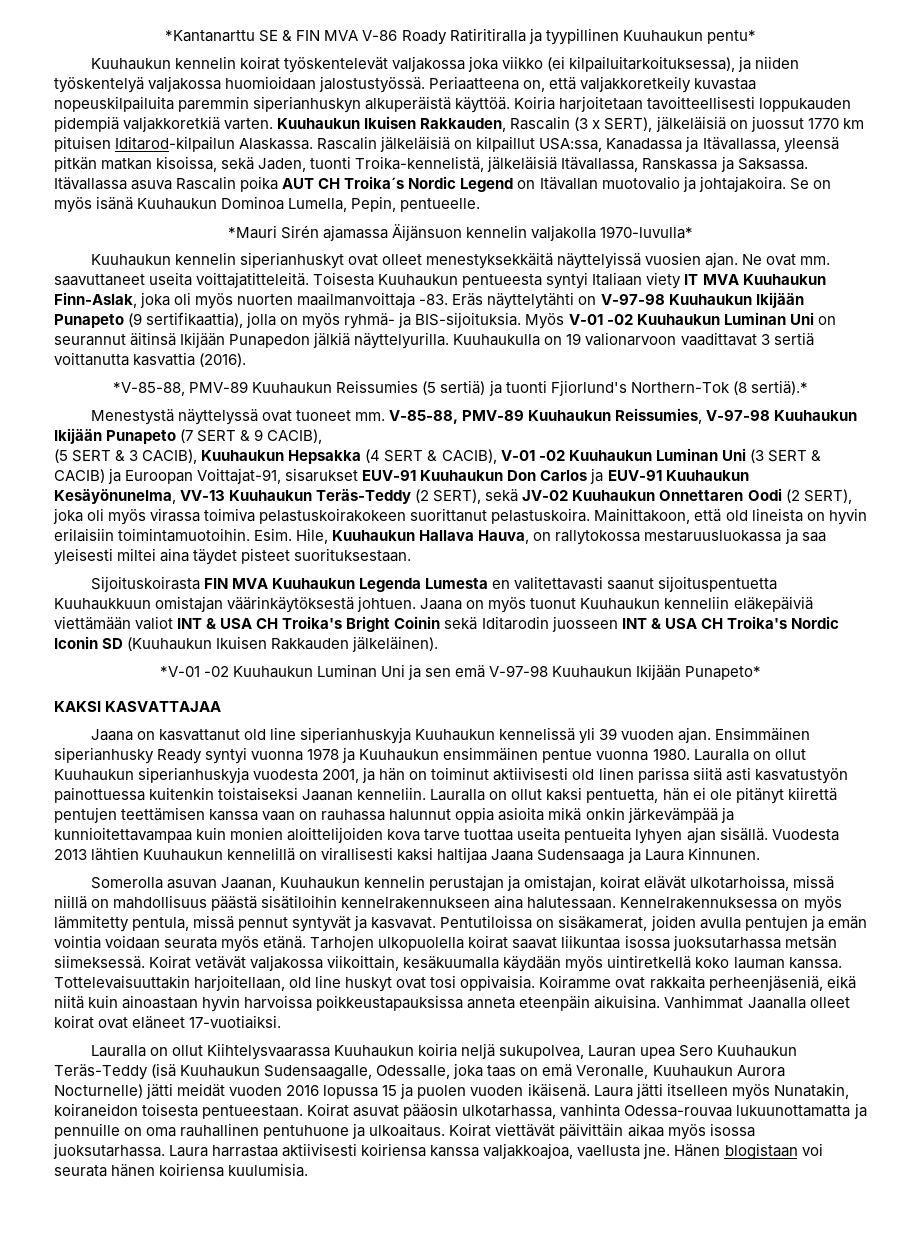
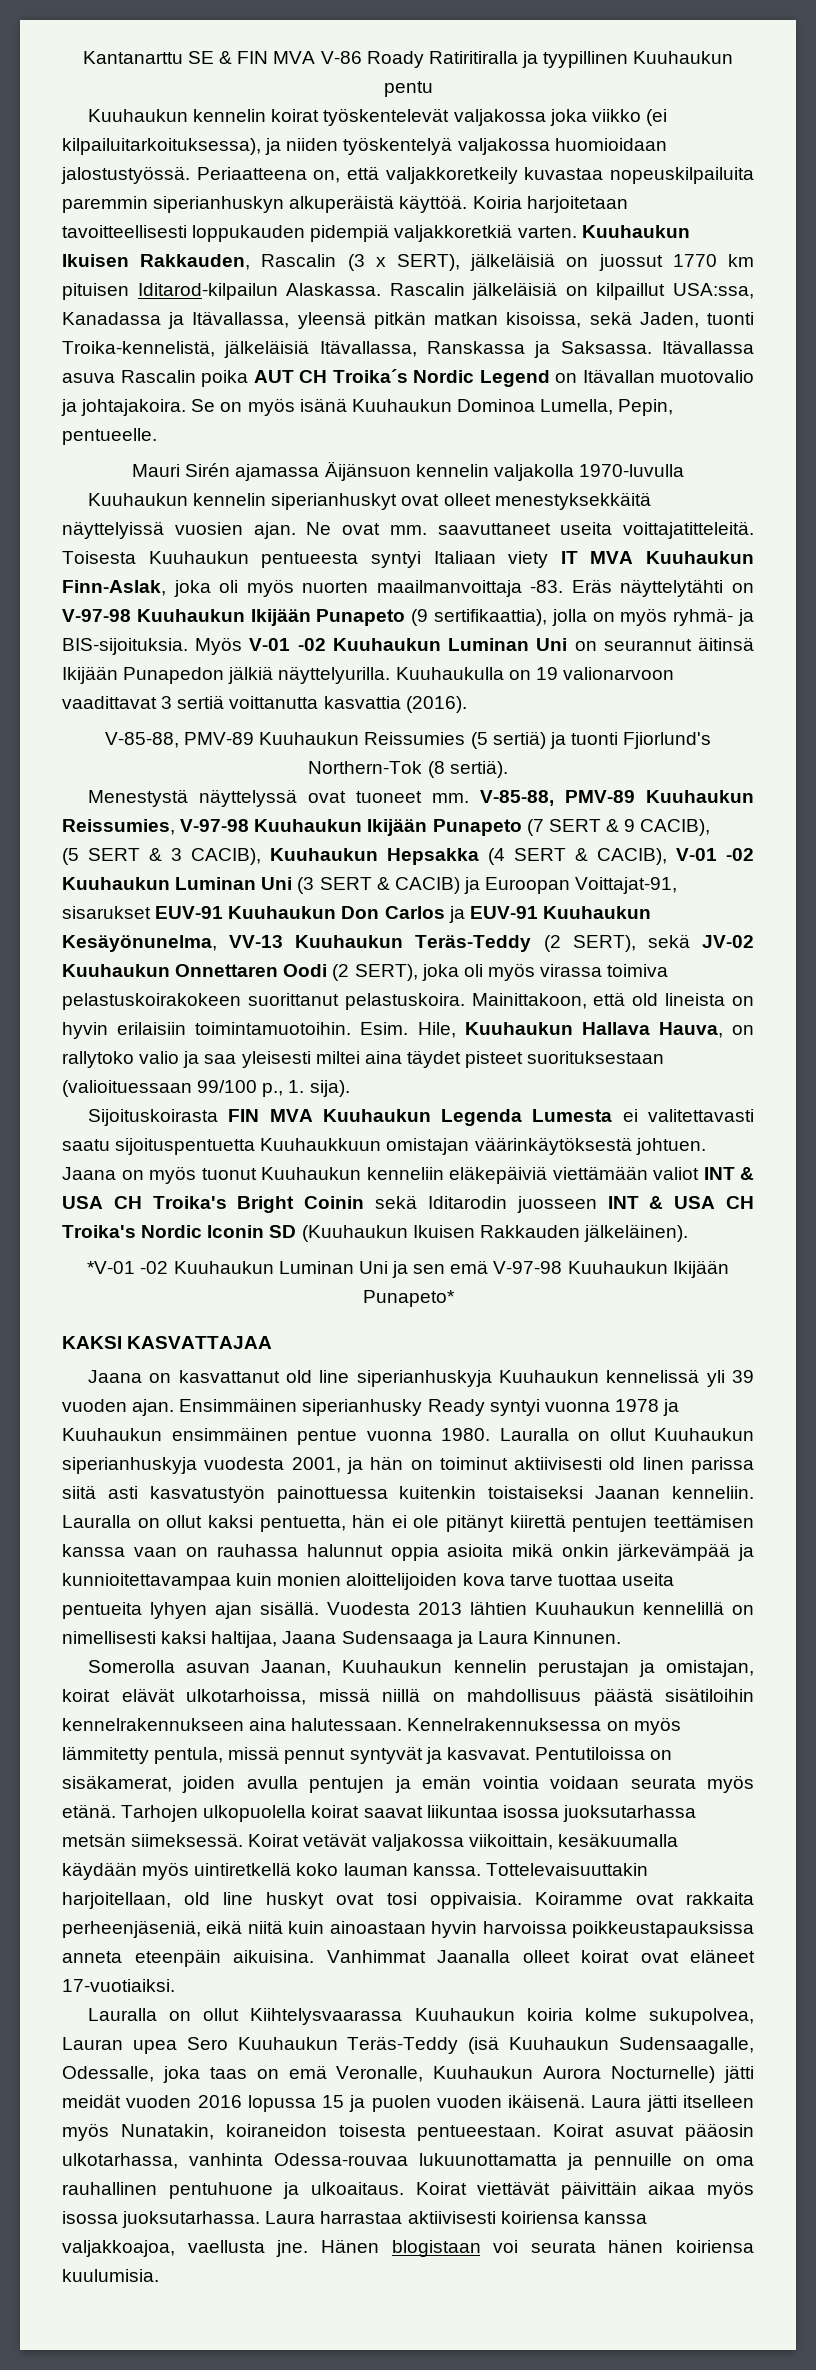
[165,30,256,42] *Kantanarttu -> [82,51,183,64] Kantanarttu
[706,30,756,44] pentu* -> [383,81,433,97] pentu
[227,225,277,239] *Mauri -> [132,464,181,477] Mauri
[600,226,694,239] 1970-luvulla* -> [578,464,684,477] 1970-luvulla
[113,382,186,396] *V-85-88, -> [104,732,179,748] V-85-88,
[750,380,808,395] sertiä).* -> [449,760,508,778] sertiä).
[555,530,782,545] rallytokossa mestaruusluokassa -> [62,1051,180,1068] rallytoko valio
[294,548,412,562] suorituksestaan. -> [527,1051,665,1064] [62,1080,350,1097] suorituksestaan (valioituessaan 99/100 p., 1. sija).
[491,576,654,590] en valitettavasti saanut -> [622,1109,754,1122] [62,1139,110,1151] ei valitettavasti saatu
[321,847,488,863] virallisesti kaksi haltijaa -> [62,1631,278,1648] nimellisesti kaksi haltijaa,
[460,1043,495,1059] neljä -> [584,2008,637,2021] kolme

